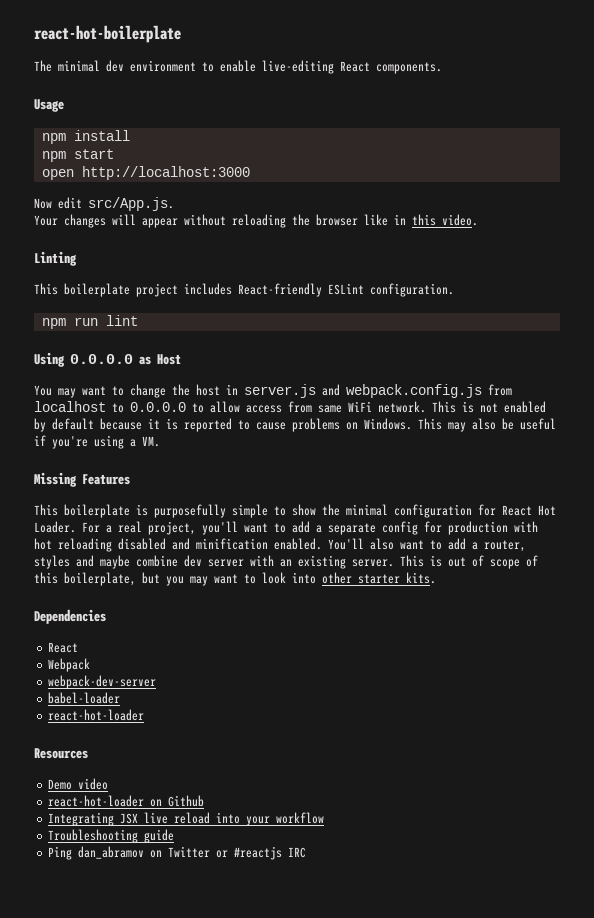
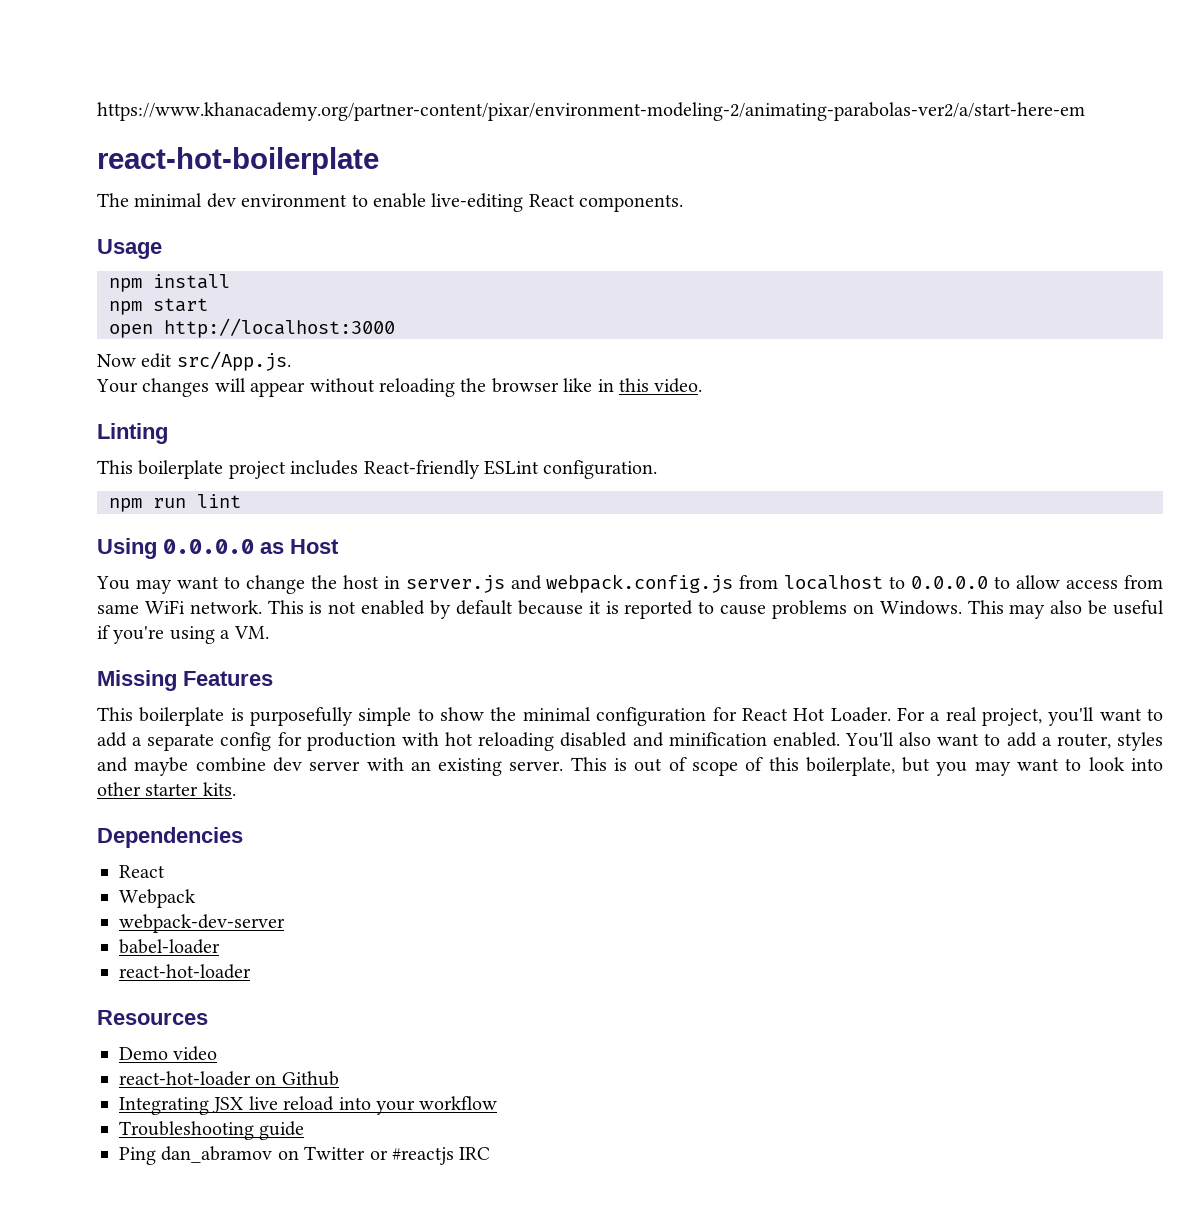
(34, 34) none -> [97,102,1085,121] https://www.khanacademy.org/partner-content/pixar/environment-modeling-2/animating-parabolas-ver2/a/start-here-em //

